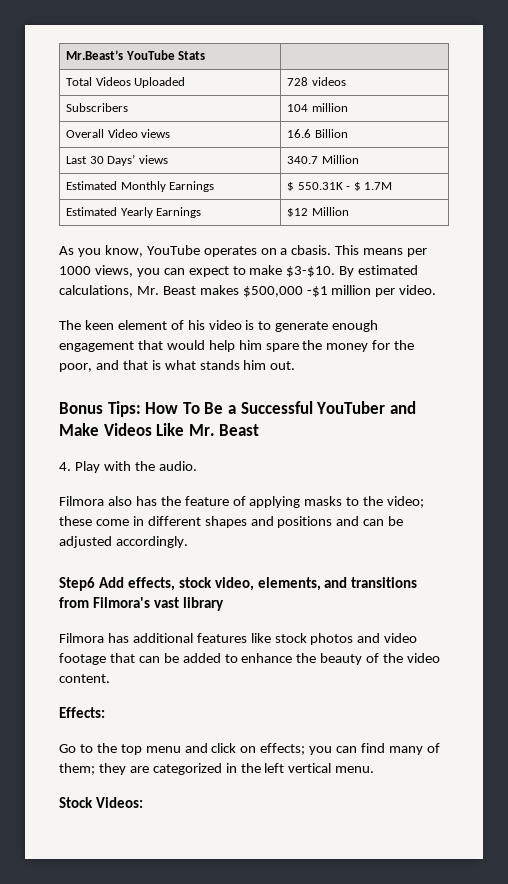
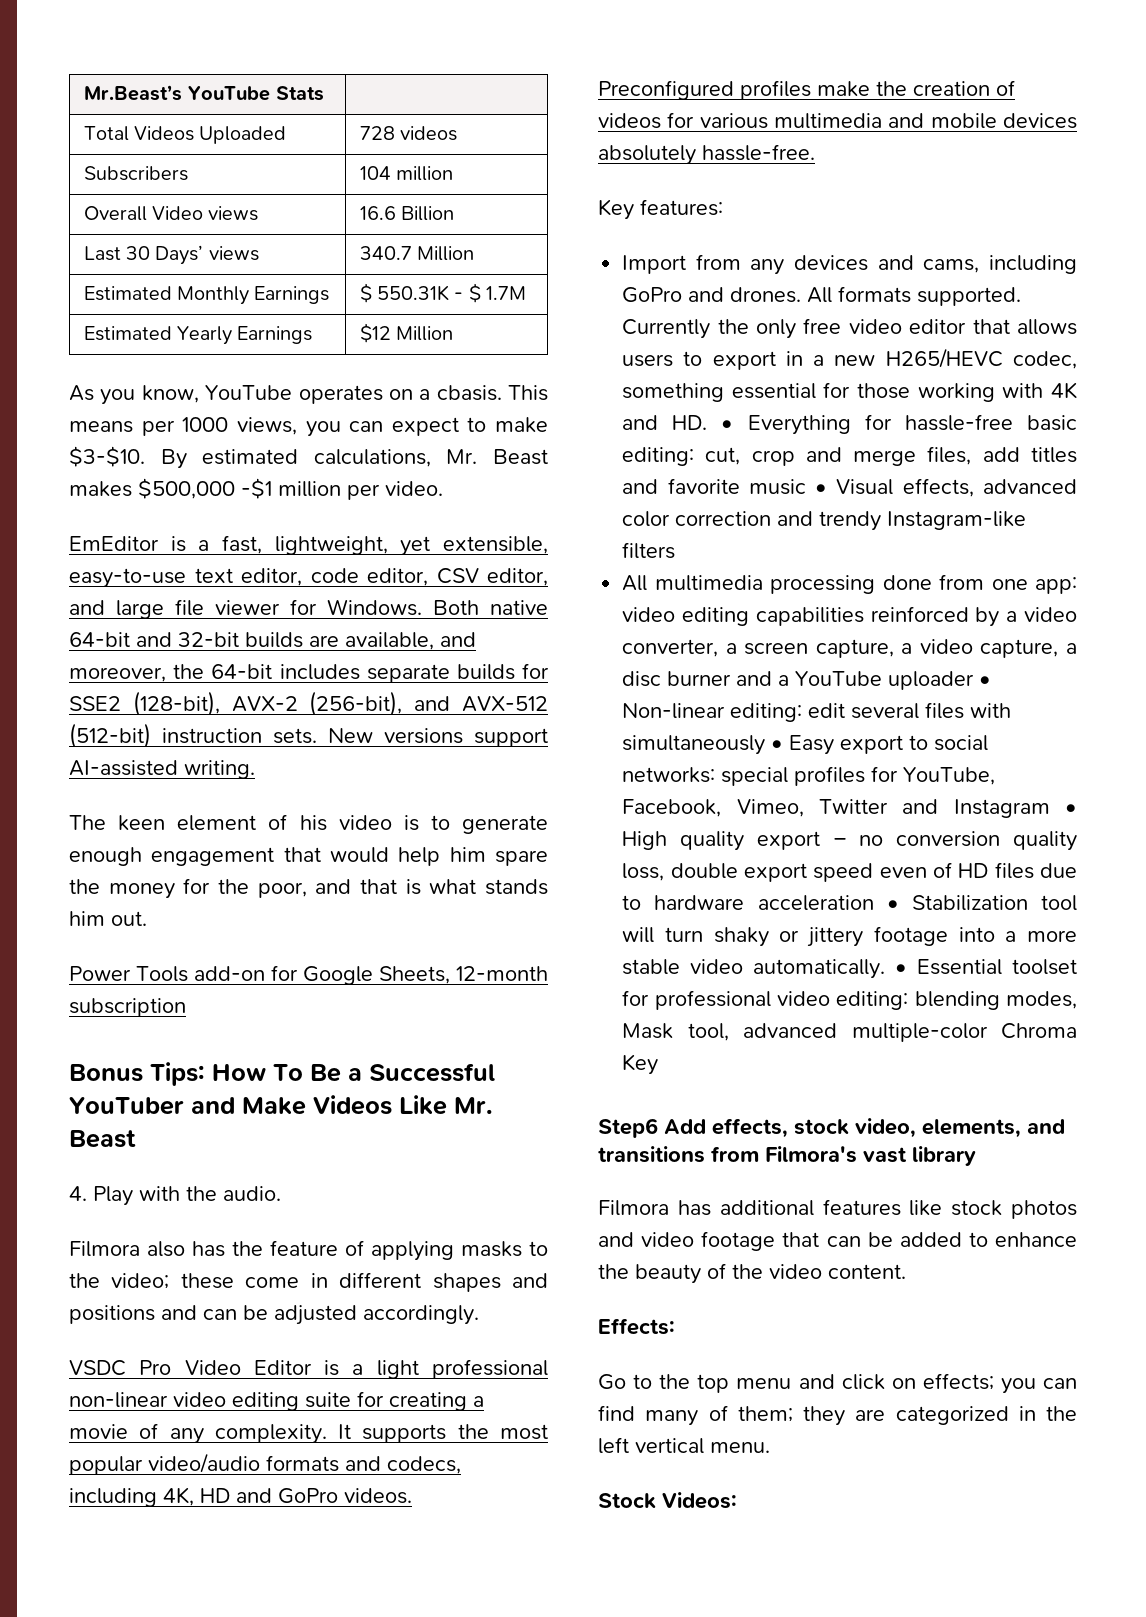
(437, 290) none -> [69,535,548,556] [69,568,548,588] [69,599,548,619] [69,632,476,650] [69,663,549,683] [69,691,548,716] [69,723,548,748] [69,760,255,779] // EmEditor is a fast, lightweight, yet extensible, easy-to-use text editor, code editor, CSV editor, and large file viewer for Windows. Both native 64-bit and 32-bit builds are available, and moreover, the 64-bit includes separate builds for SSE2 (128-bit), AVX-2 (256-bit), and AVX-512 (512-bit) instruction sets. New versions support AI-assisted writing.
(296, 365) none -> [69,965,548,985] [69,998,186,1017] // Power Tools add-on for Google Sheets, 12-month subscription
(188, 542) none -> [69,1359,548,1379] [69,1391,484,1411] [69,1423,548,1444] [69,1453,461,1475] [69,1487,412,1507] [598,80,1015,100] [598,112,1077,129] [598,144,815,165] [598,199,723,220] [622,254,1077,275] [622,286,1022,306] [622,318,1077,339] [622,348,1077,370] [622,382,1077,402] [622,414,1077,435] [622,446,1077,466] [622,478,1077,497] [622,511,1027,531] [622,542,676,559] [622,574,1077,594] [622,606,1077,627] [622,639,1077,658] [622,671,992,690] [622,702,1012,722] [622,735,989,755] [622,766,996,786] [622,799,1077,818] [622,831,1077,851] [622,862,1077,882] [622,895,1077,911] [622,926,1077,947] [622,959,1077,979] [622,990,1077,1010] [622,1023,1077,1042] [622,1054,659,1075] // VSDC Pro Video Editor is a light professional non-linear video editing suite for creating a movie of any complexity. It supports the most popular video/audio formats and codecs, including 4K, HD and GoPro videos. Preconfigured profiles make the creation of videos for various multimedia and mobile devices absolutely hassle-free. // Key features: // Import from any devices and cams, including GoPro and drones. All formats supported. Сurrently the only free video editor that allows users to export in a new H265/HEVC codec, something essential for those working with 4K and HD. • Everything for hassle-free basic editing: cut, crop and merge files, add titles and favorite music • Visual effects, advanced color correction and trendy Instagram-like filters // All multimedia processing done from one app: video editing capabilities reinforced by a video converter, a screen capture, a video capture, a disc burner and a YouTube uploader • Non-linear editing: edit several files with simultaneously • Easy export to social networks: special profiles for YouTube, Facebook, Vimeo, Twitter and Instagram • High quality export – no conversion quality loss, double export speed even of HD files due to hardware acceleration • Stabilization tool will turn shaky or jittery footage into a more stable video automatically. • Essential toolset for professional video editing: blending modes, Mask tool, advanced multiple-color Chroma Key

